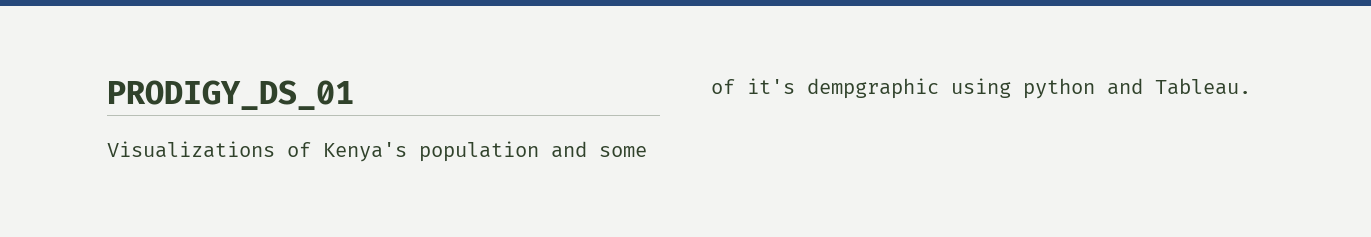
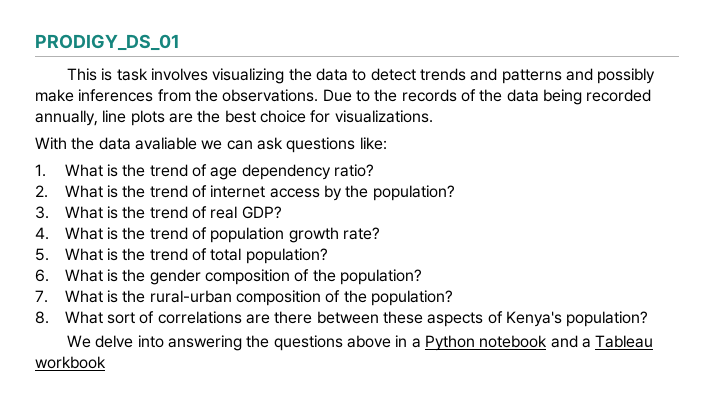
[107,141,647,162] [711,78,1251,99] Visualizations of Kenya's population and some of it's dempgraphic using python and Tableau. -> [67,68,656,84] [35,89,652,105] [35,110,433,126] [35,137,387,153] [35,164,374,180] [35,185,455,201] [35,206,282,219] [35,227,380,243] [35,248,328,264] [35,269,422,285] [35,290,453,306] [35,311,649,327] [67,335,654,351] [35,356,106,369] This is task involves visualizing the data to detect trends and patterns and possibly make inferences from the observations. Due to the records of the data being recorded annually, line plots are the best choice for visualizations. // With the data avaliable we can ask questions like: // 1. What is the trend of age dependency ratio? // 2. What is the trend of internet access by the population? // 3. What is the trend of real GDP? // 4. What is the trend of population growth rate? // 5. What is the trend of total population? // 6. What is the gender composition of the population? // 7. What is the rural-urban composition of the population? // 8. What sort of correlations are there between these aspects of Kenya's population? // We delve into answering the questions above in a Python notebook and a Tableau workbook

